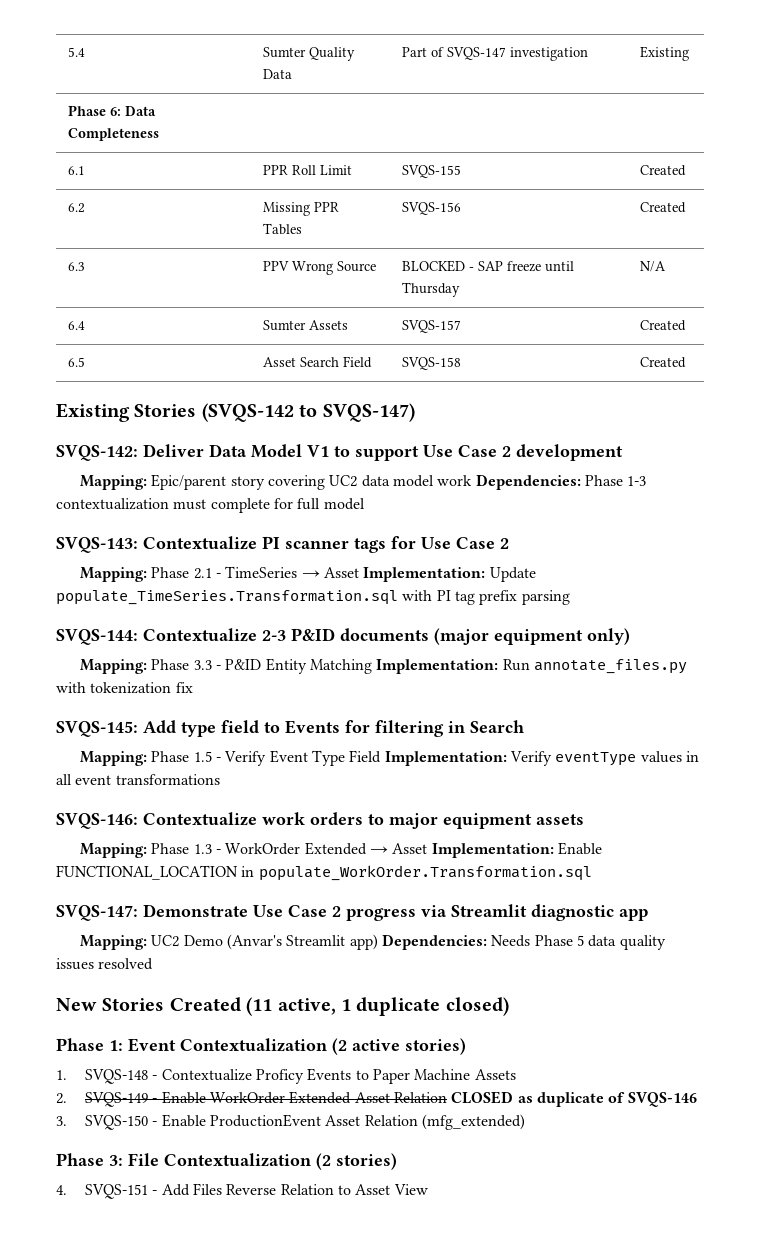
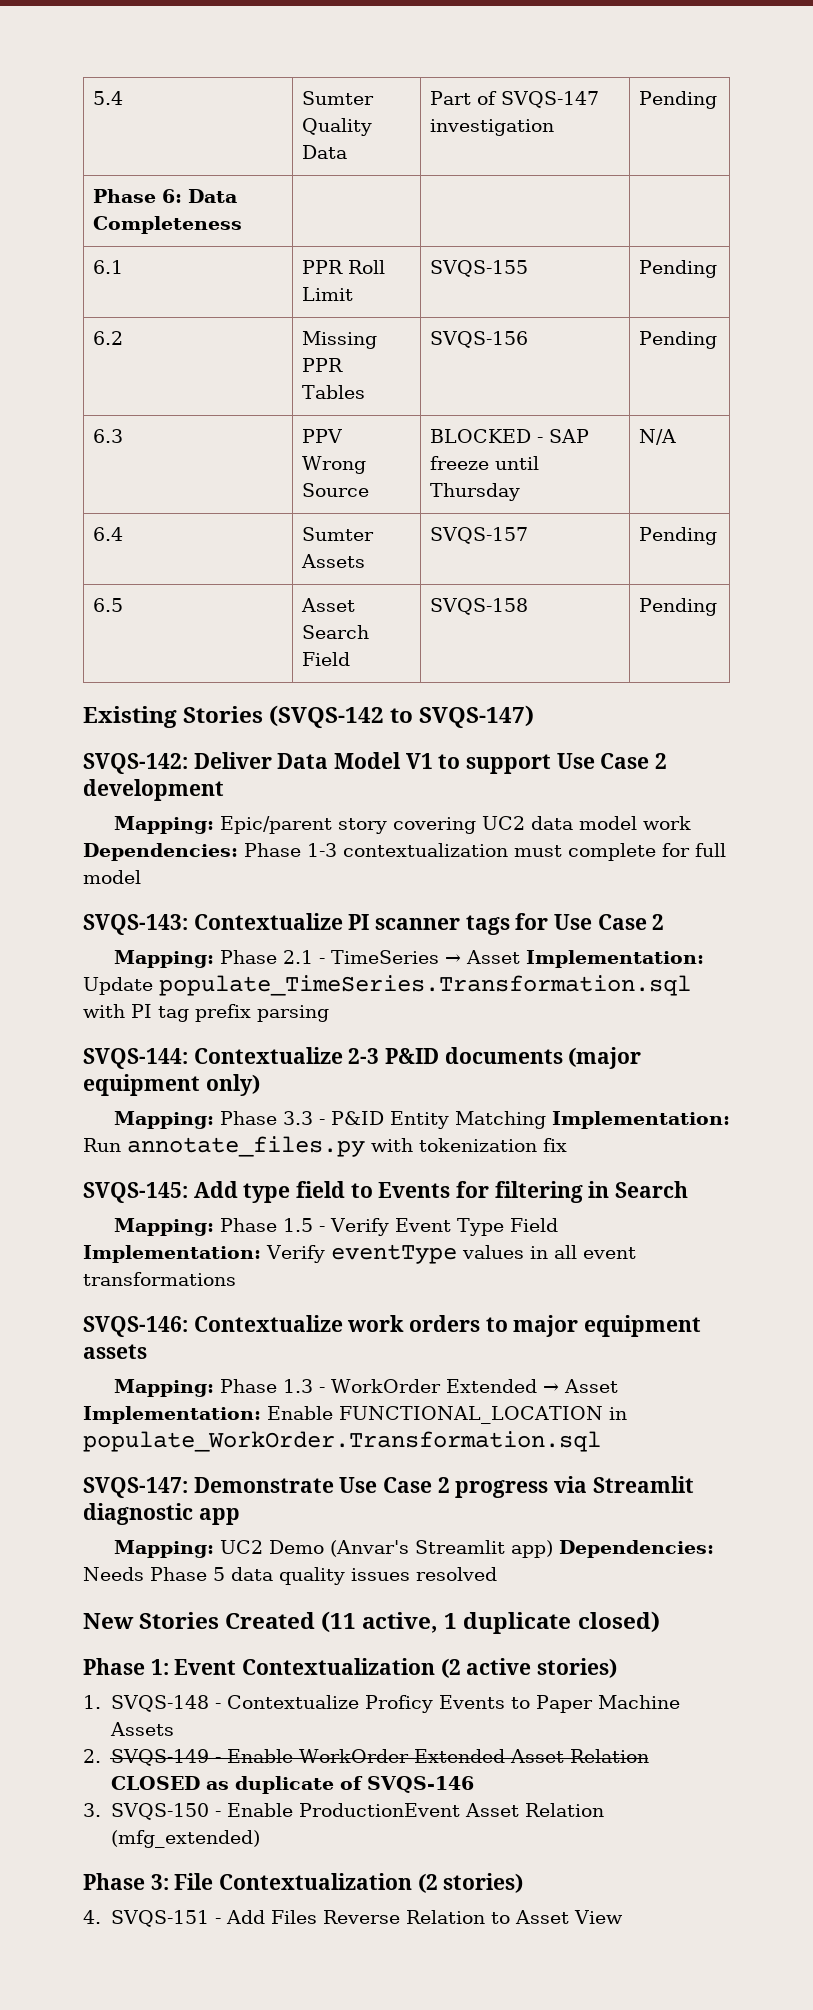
[640,46,690,61] Existing -> [639,91,718,109] Pending
[640,165,687,176] Created -> [639,260,718,278] Pending
[640,202,687,213] Created -> [639,331,718,349] Pending
[640,320,687,331] Created -> [639,527,718,545] Pending
[640,357,687,368] Created -> [639,598,718,616] Pending

